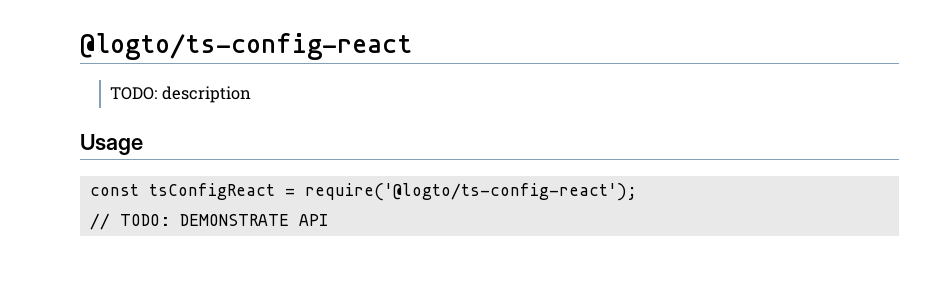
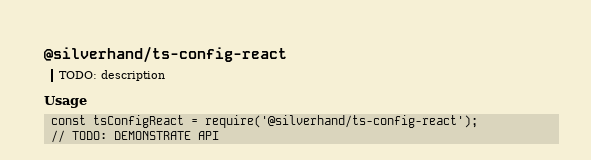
[80,33,412,60] @logto/ts-config-react -> [44,46,287,63] @silverhand/ts-config-react
[304,183,637,201] require('@logto/ts-config-react'); -> [204,115,478,128] require('@silverhand/ts-config-react');

